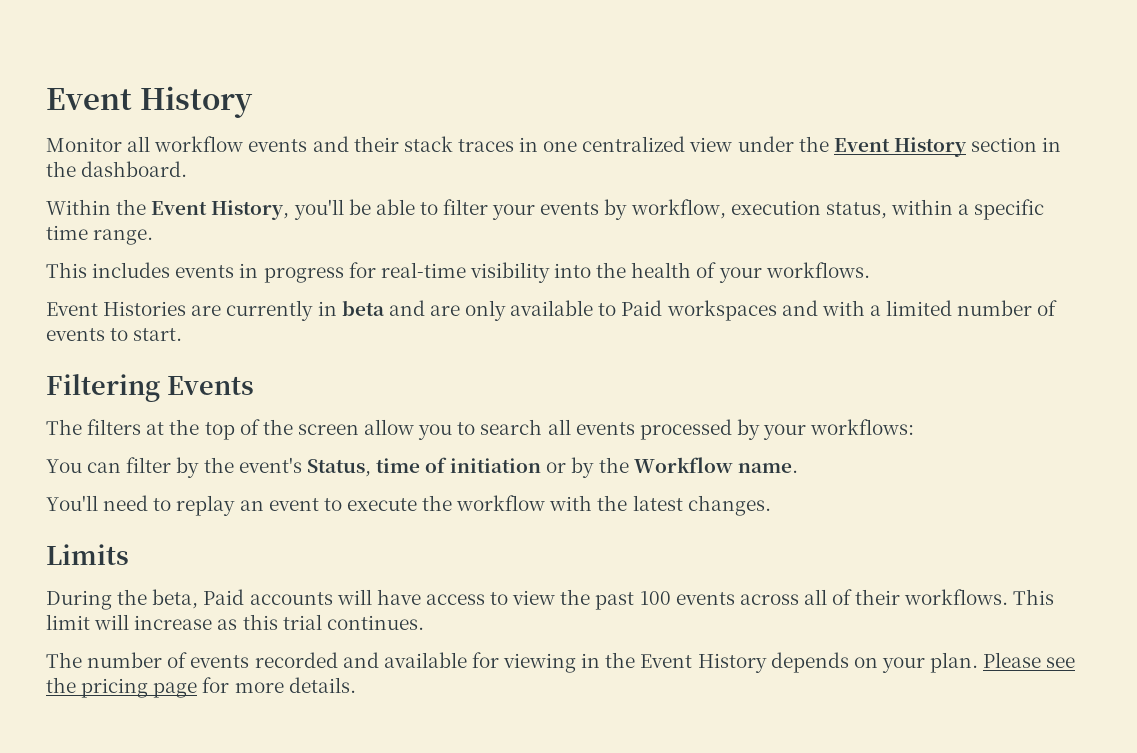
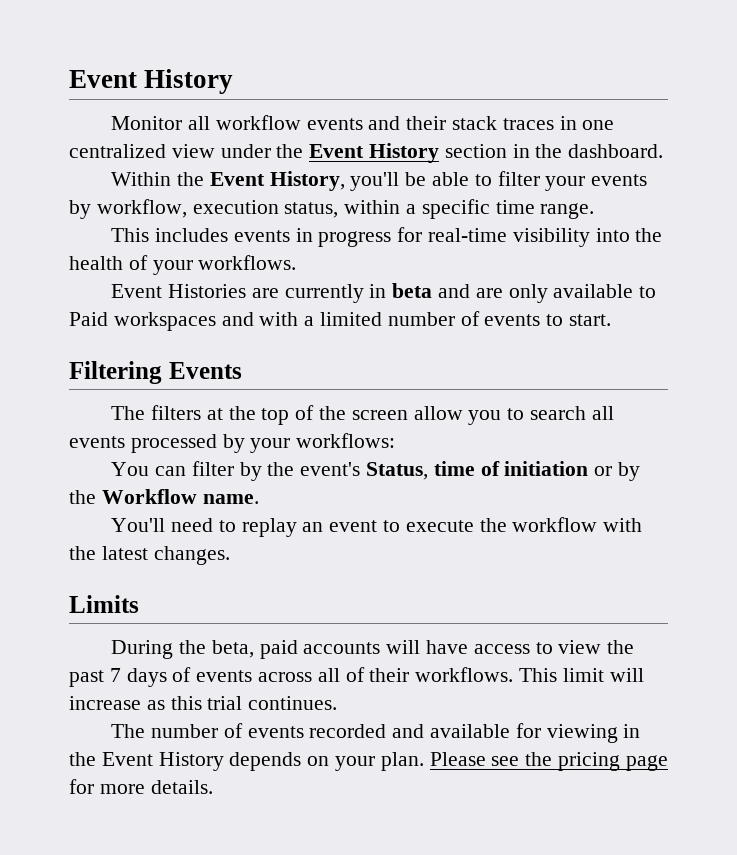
[203,589,245,605] Paid -> [259,640,298,659] paid
[639,591,671,605] 100 -> [109,667,192,687] 7 days of

